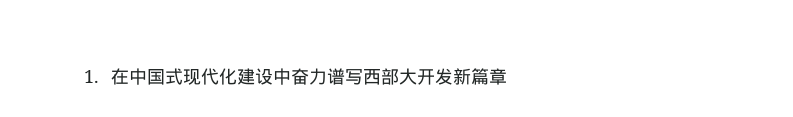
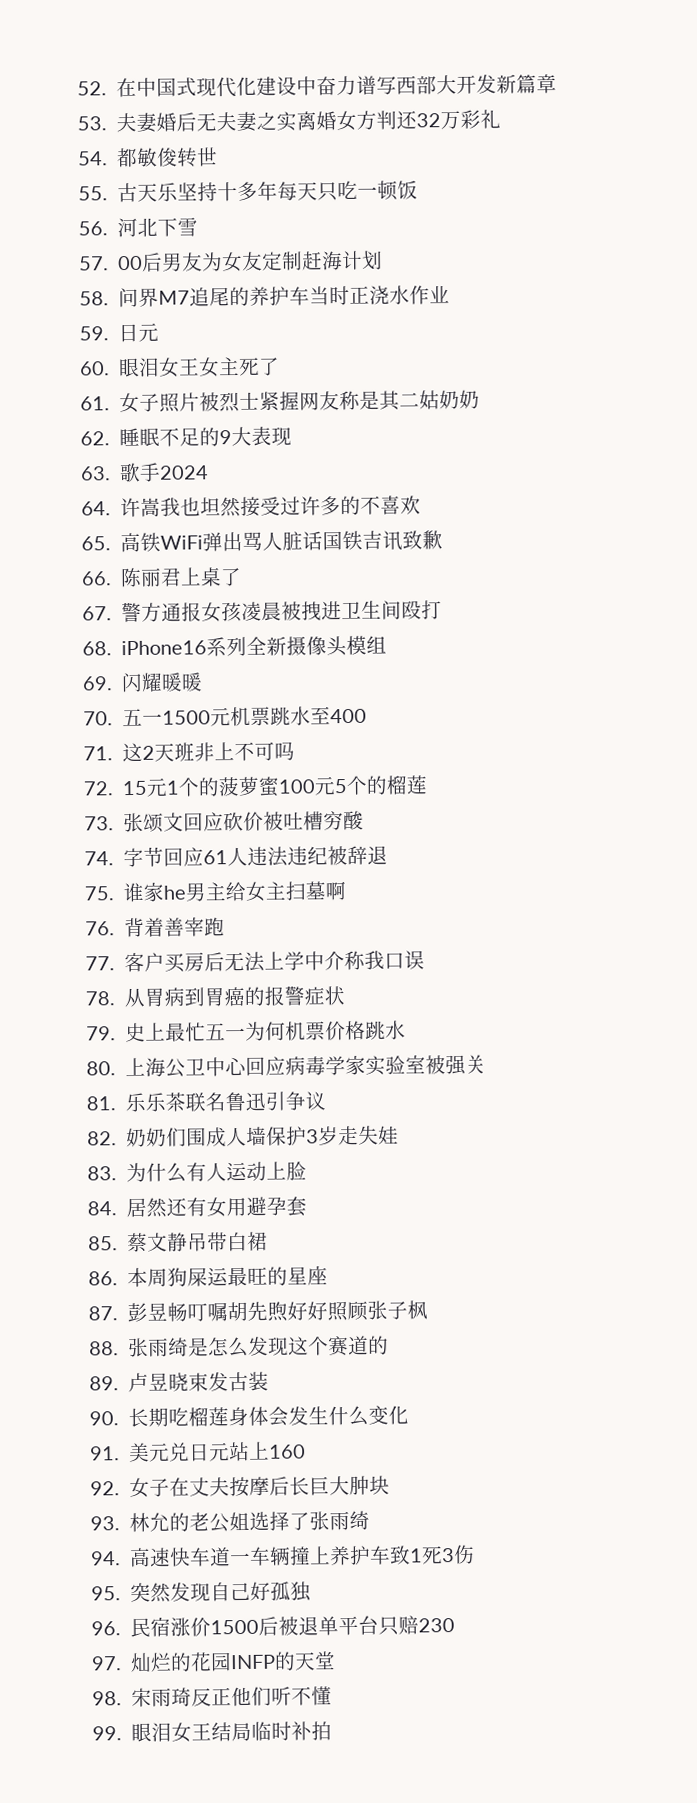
[84,70,99,83] 1. -> [77,81,107,96] 52.
(507, 76) none -> [77,109,501,133] [78,147,218,168] [78,180,418,203] [78,217,198,238] [79,250,383,273] [79,285,450,308] [79,322,159,343] [79,356,280,378] [80,389,480,414] [80,426,292,447] [80,462,209,483] [81,495,421,518] [81,530,443,553] [81,567,242,588] [82,600,442,623] [82,635,387,657] [82,672,203,693] [83,706,367,727] [83,741,295,763] [83,775,428,797] [84,810,364,833] [84,845,388,868] [84,881,346,903] [85,917,225,938] [85,950,425,973] [85,985,345,1008] [86,1020,406,1043] [86,1054,486,1078] [86,1091,326,1113] [87,1125,399,1148] [87,1161,307,1183] [87,1196,307,1218] [88,1231,268,1253] [88,1265,328,1288] [88,1300,428,1323] [89,1335,389,1358] [89,1371,269,1393] [89,1405,409,1428] [90,1441,306,1463] [90,1475,390,1499] [90,1510,370,1533] [91,1544,475,1568] [91,1581,312,1603] [91,1615,455,1638] [91,1651,336,1673] [92,1686,332,1708] [92,1721,332,1743] // 53.夫妻婚后无夫妻之实离婚女方判还32万彩礼 // 54.都敏俊转世 // 55.古天乐坚持十多年每天只吃一顿饭 // 56.河北下雪 // 57. 00后男友为女友定制赶海计划 // 58.问界M7追尾的养护车当时正浇水作业 // 59.日元 // 60.眼泪女王女主死了 // 61.女子照片被烈士紧握网友称是其二姑奶奶 // 62.睡眠不足的9大表现 // 63.歌手2024 // 64.许嵩我也坦然接受过许多的不喜欢 // 65.高铁WiFi弹出骂人脏话国铁吉讯致歉 // 66.陈丽君上桌了 // 67.警方通报女孩凌晨被拽进卫生间殴打 // 68. iPhone16系列全新摄像头模组 // 69.闪耀暖暖 // 70.五一1500元机票跳水至400 // 71.这2天班非上不可吗 // 72. 15元1个的菠萝蜜100元5个的榴莲 // 73.张颂文回应砍价被吐槽穷酸 // 74.字节回应61人违法违纪被辞退 // 75.谁家he男主给女主扫墓啊 // 76.背着善宰跑 // 77.客户买房后无法上学中介称我口误 // 78.从胃病到胃癌的报警症状 // 79.史上最忙五一为何机票价格跳水 // 80.上海公卫中心回应病毒学家实验室被强关 // 81.乐乐茶联名鲁迅引争议 // 82.奶奶们围成人墙保护3岁走失娃 // 83.为什么有人运动上脸 // 84.居然还有女用避孕套 // 85.蔡文静吊带白裙 // 86.本周狗屎运最旺的星座 // 87.彭昱畅叮嘱胡先煦好好照顾张子枫 // 88.张雨绮是怎么发现这个赛道的 // 89.卢昱晓束发古装 // 90.长期吃榴莲身体会发生什么变化 // 91.美元兑日元站上160 // 92.女子在丈夫按摩后长巨大肿块 // 93.林允的老公姐选择了张雨绮 // 94.高速快车道一车辆撞上养护车致1死3伤 // 95.突然发现自己好孤独 // 96.民宿涨价1500后被退单平台只赔230 // 97.灿烂的花园INFP的天堂 // 98.宋雨琦反正他们听不懂 // 99.眼泪女王结局临时补拍

